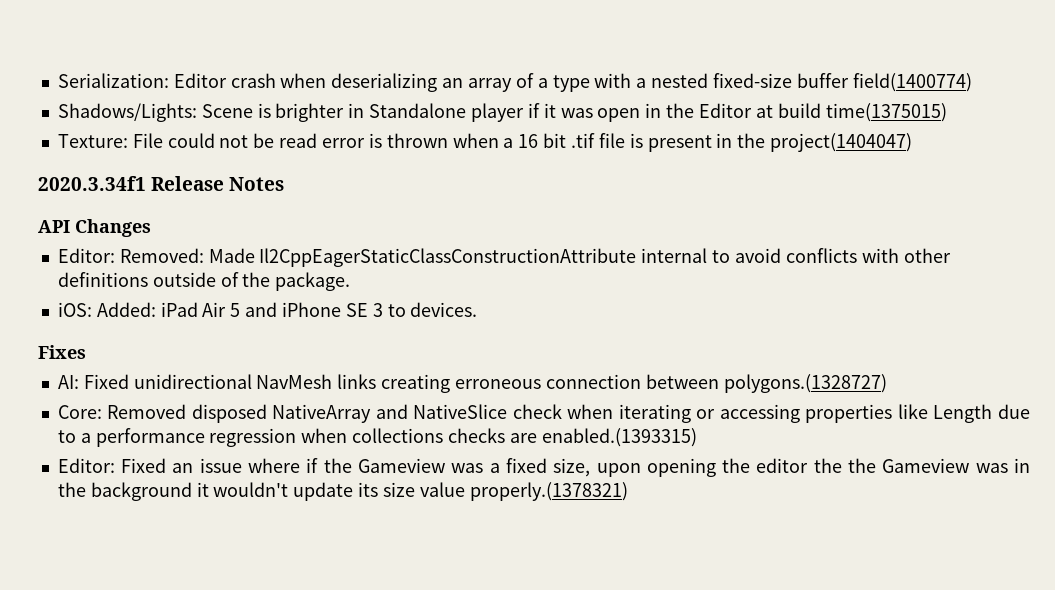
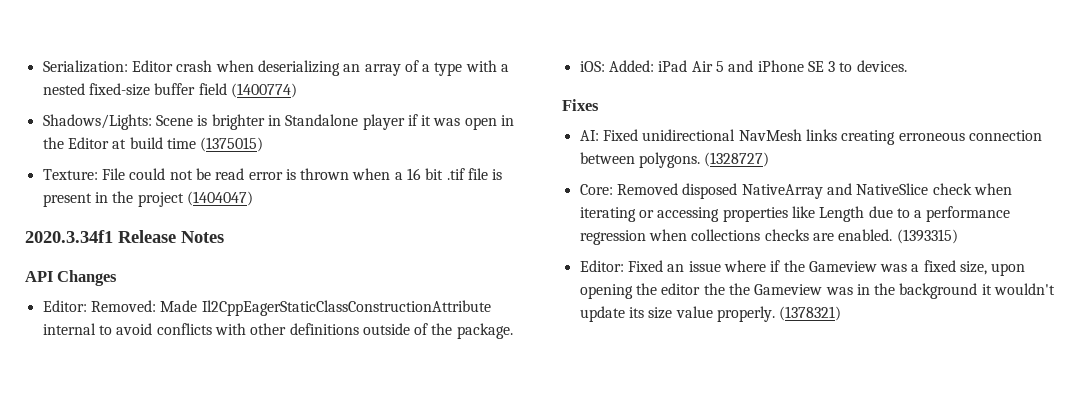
[852,73,972,92] field(1400774) -> [198,83,297,98] field (1400774)
[825,103,947,122] time(1375015) -> [166,137,264,152] time (1375015)
[770,133,913,152] project(1404047) -> [137,191,253,207] project (1404047)
[723,374,887,393] polygons.(1328727) -> [638,152,770,168] polygons. (1328727)
[541,428,697,447] enabled.(1393315) -> [838,229,958,244] enabled. (1393315)
[469,482,628,501] properly.(1378321) -> [716,306,842,322] properly. (1378321)

